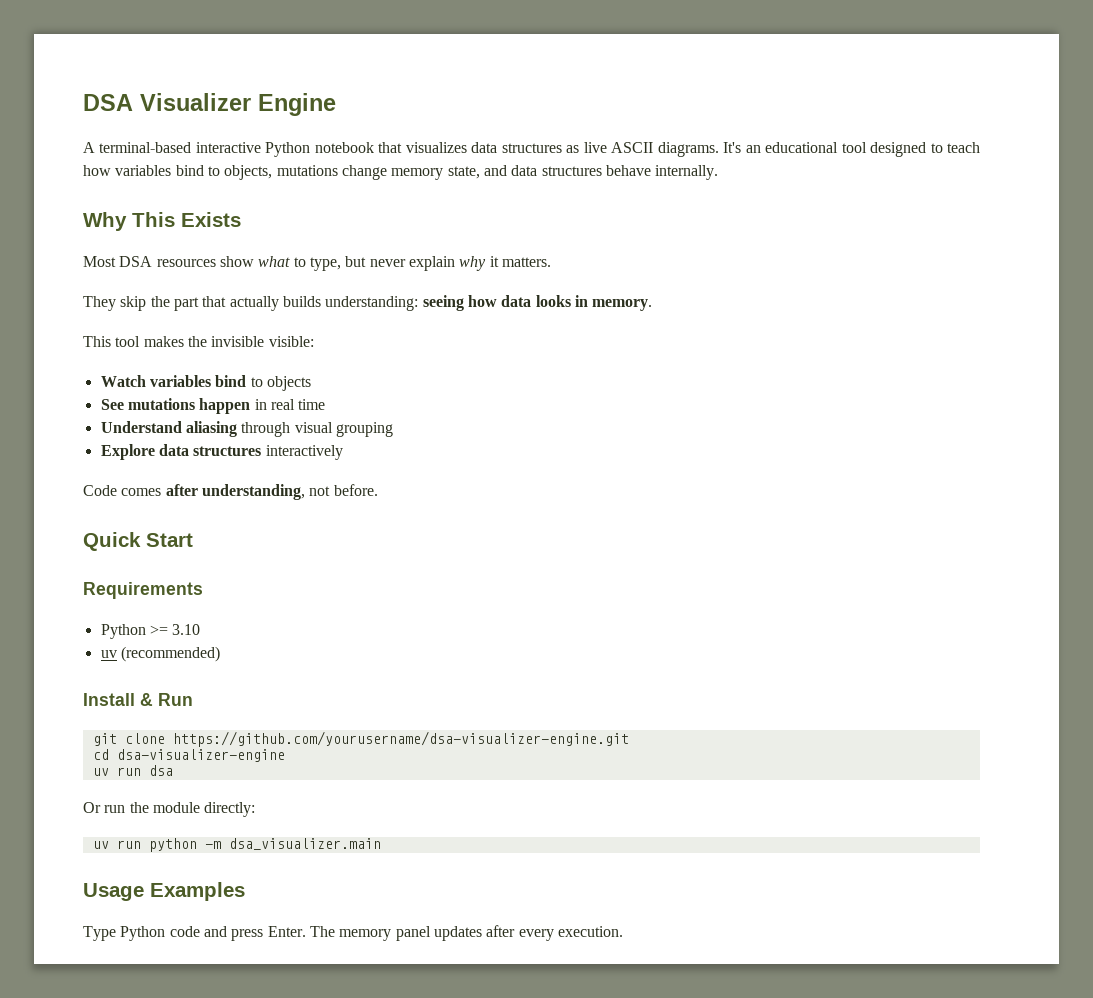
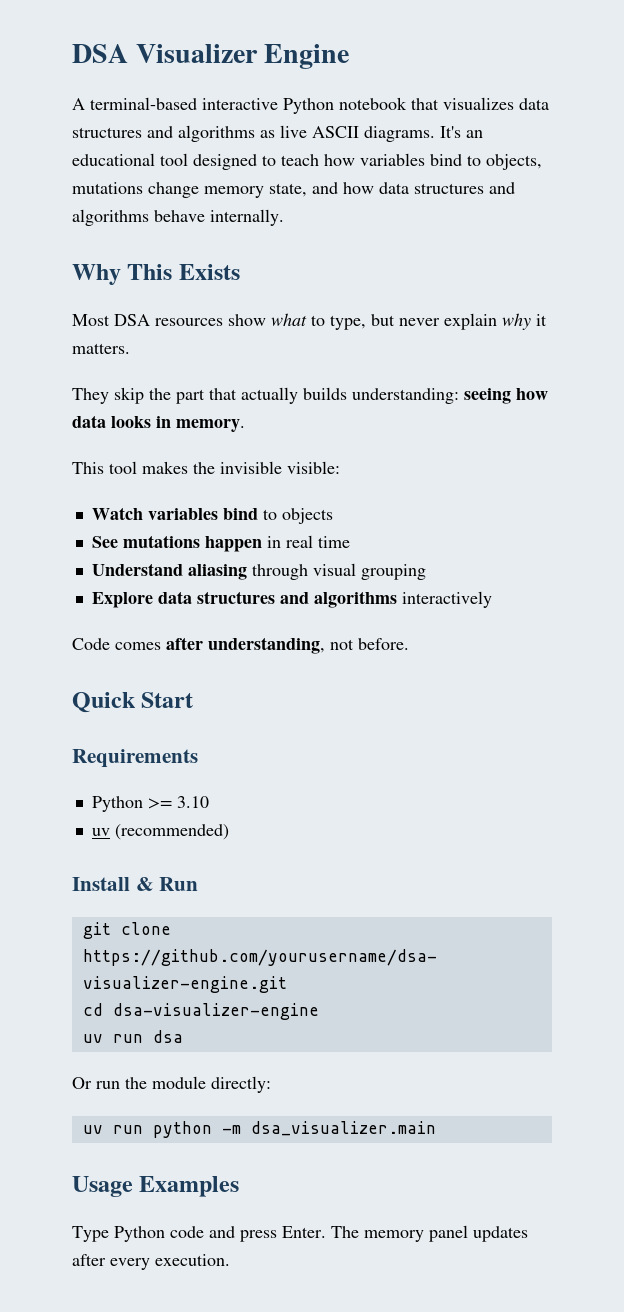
(562, 148) none -> [147,125,255,142] and algorithms
[511,165,602,176] data structures -> [343,182,515,194] [72,209,149,226] how data structures and algorithms
(262, 451) none -> [279,591,397,608] and algorithms

